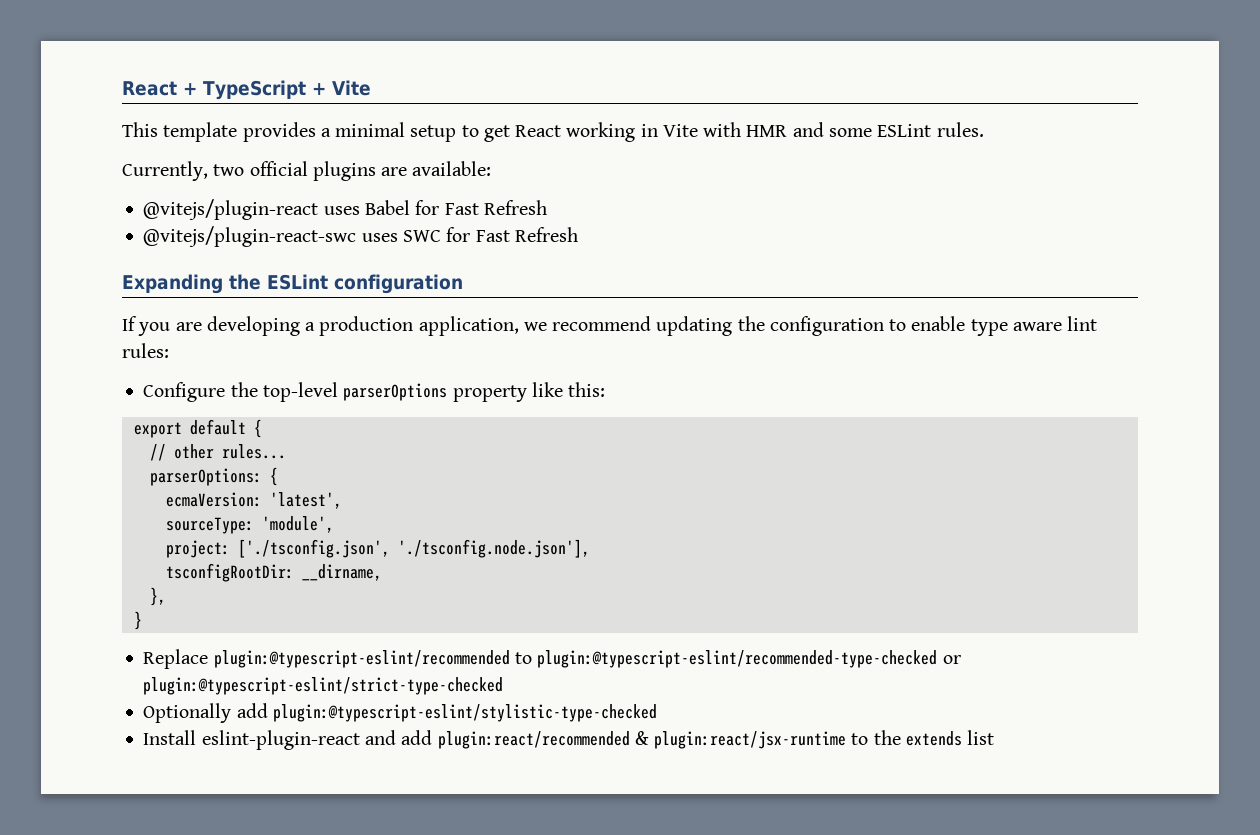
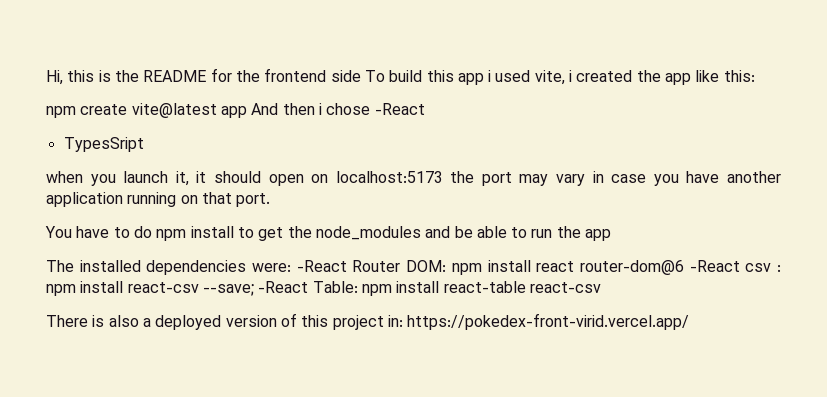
[122,80,371,100] [122,122,984,142] [122,161,492,181] [143,199,547,220] [143,226,578,247] [122,274,463,294] [122,316,1098,336] [122,343,169,358] [143,382,606,402] [133,419,262,438] [149,444,286,461] [149,467,278,486] [165,492,342,509] [165,516,334,534] [165,539,590,558] [165,563,382,582] [149,587,166,606] [133,611,142,630] [143,649,961,669] [143,677,504,695] [143,703,657,723] [143,730,995,750] React + TypeScript + Vite // This template provides a minimal setup to get React working in Vite with HMR and some ESLint rules. // Currently, two official plugins are available: // @vitejs/plugin-react uses Babel for Fast Refresh // @vitejs/plugin-react-swc uses SWC for Fast Refresh // Expanding the ESLint configuration // If you are developing a production application, we recommend updating the configuration to enable type aware lint rules: // Configure the top-level parserOptions property like this: // export default { // // other rules... // parserOptions: { // ecmaVersion: 'latest', // sourceType: 'module', // project: ['./tsconfig.json', './tsconfig.node.json'], // tsconfigRootDir: __dirname, // }, // } // Replace plugin:@typescript-eslint/recommended to plugin:@typescript-eslint/recommended-type-checked or plugin:@typescript-eslint/strict-type-checked // Optionally add plugin:@typescript-eslint/stylistic-type-checked // Install eslint-plugin-react and add plugin:react/recommended & plugin:react/jsx-runtime to the extends list -> [46,68,755,85] [46,103,425,118] [63,137,144,152] [46,171,781,186] [46,192,271,207] [45,226,612,241] [46,260,782,275] [46,281,601,296] [46,313,690,330] Hi, this is the README for the frontend side To build this app i used vite, i created the app like this: // npm create vite@latest app And then i chose -React // TypesSript // when you launch it, it should open on localhost:5173 the port may vary in case you have another application running on that port. // You have to do npm install to get the node_modules and be able to run the app // The installed dependencies were: -React Router DOM: npm install react router-dom@6 -React csv : npm install react-csv --save; -React Table: npm install react-table react-csv // There is also a deployed version of this project in: https://pokedex-front-virid.vercel.app/

